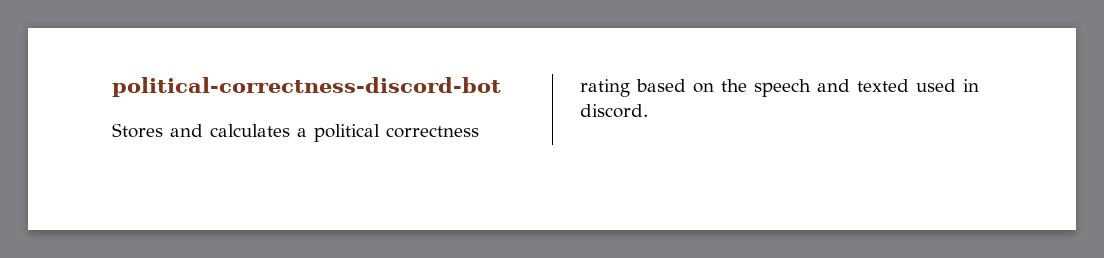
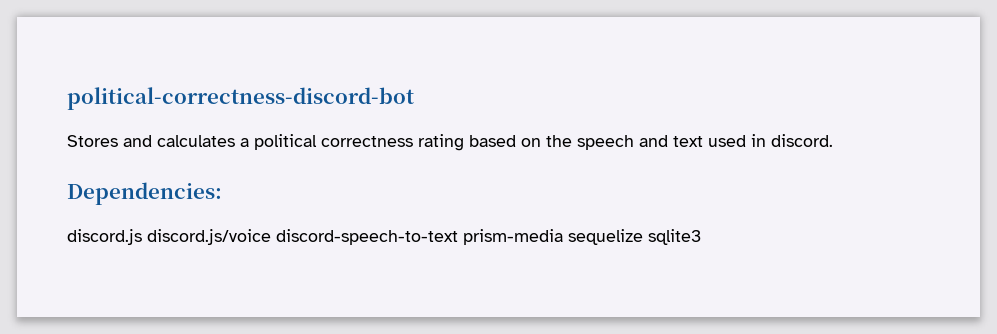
[857,79,909,92] texted -> [673,136,703,147] text
(648, 111) none -> [67,182,222,205] [67,229,701,245] // Dependencies: // discord.js discord.js/voice discord-speech-to-text prism-media sequelize sqlite3

